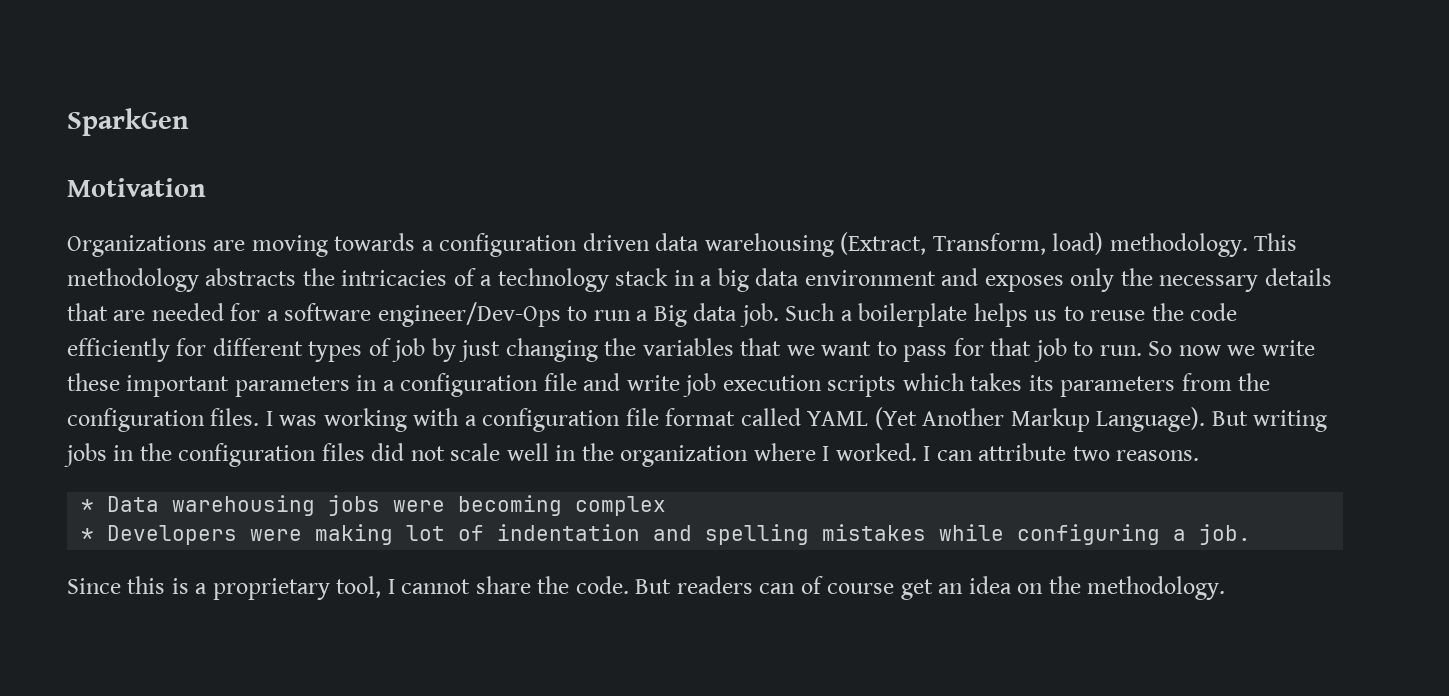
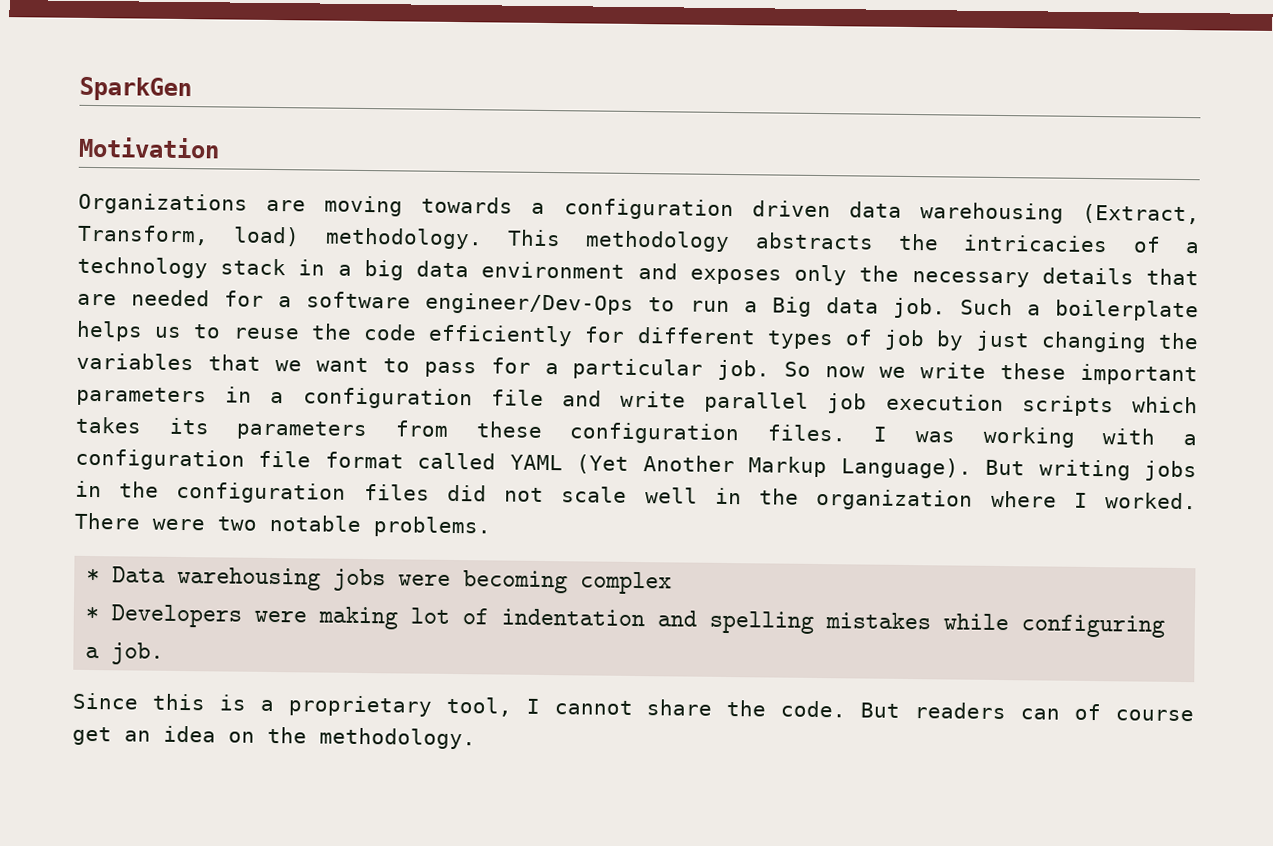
[990,338,1142,362] that job to run. -> [544,358,771,381] a particular job.
(680, 383) none -> [704,391,810,413] parallel
[1238,373,1271,391] the -> [475,421,543,438] these
[923,443,1200,461] I can attribute two reasons. -> [74,512,491,538] There were two notable problems.

